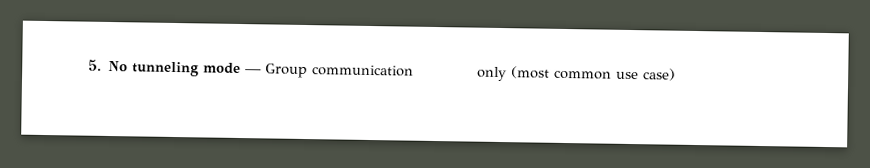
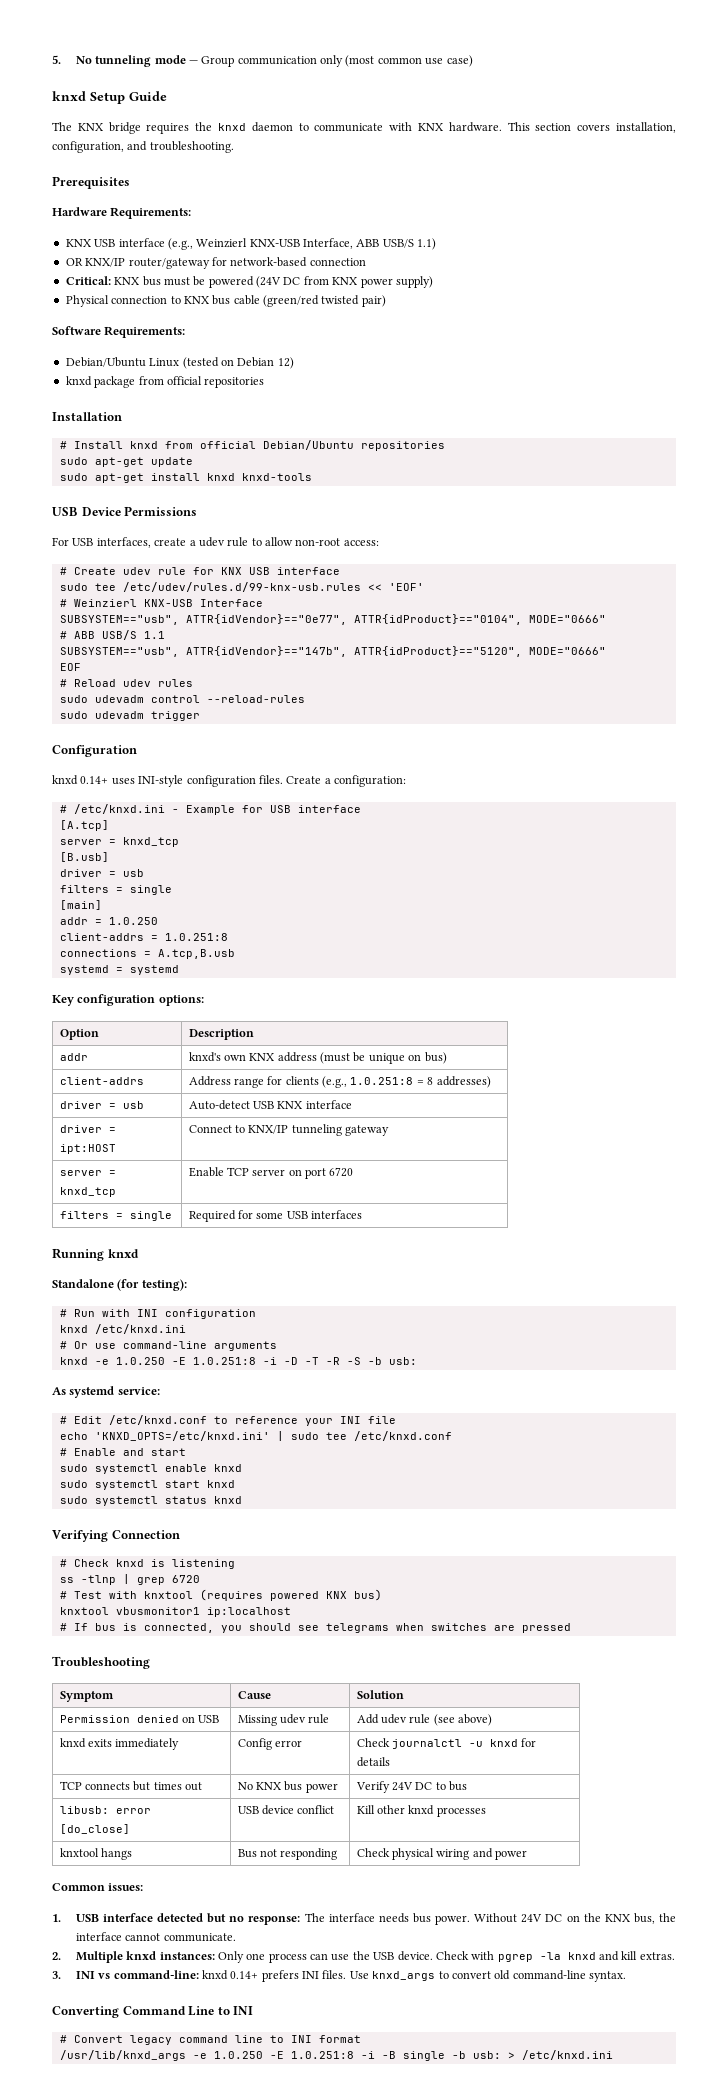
(677, 74) none -> [52,91,167,104] [52,122,676,134] [52,141,234,153] [52,176,130,189] [52,207,192,219] [65,238,437,250] [65,257,366,269] [65,276,433,288] [65,295,386,307] [52,326,186,338] [65,357,294,369] [65,376,265,388] [52,412,122,421] [59,440,445,451] [59,457,193,467] [59,473,312,483] [52,506,198,516] [52,537,379,548] [59,567,340,575] [59,582,424,592] [59,599,263,607] [59,614,606,625] [59,630,165,640] [59,646,606,657] [59,663,81,671] [59,679,193,687] [59,695,305,703] [59,711,200,721] [52,745,137,757] [52,775,406,787] [59,804,361,815] [59,820,109,831] [59,837,179,847] [59,852,109,862] [59,869,144,877] [59,885,172,895] [59,900,102,910] [59,917,158,925] [59,933,228,941] [59,949,235,959] [59,965,179,975] [52,994,204,1006] [59,1029,99,1040] [188,1029,254,1040] [59,1053,88,1061] [188,1052,447,1064] [59,1077,144,1085] [188,1076,491,1088] [59,1101,144,1109] [188,1100,352,1110] [59,1125,116,1133] [59,1144,116,1154] [188,1124,390,1136] [59,1170,116,1176] [59,1187,116,1197] [188,1167,354,1179] [59,1211,172,1221] [188,1210,363,1222] [52,1248,139,1261] [52,1279,187,1291] [59,1309,256,1319] [59,1324,186,1334] [59,1341,277,1351] [59,1357,417,1365] [52,1386,160,1398] [59,1415,396,1426] [59,1431,452,1441] [59,1448,186,1456] [59,1464,242,1474] [59,1480,235,1490] [59,1496,242,1506] [52,1530,180,1542] [59,1559,235,1569] [59,1574,200,1585] [59,1589,382,1601] [59,1607,291,1617] [59,1623,571,1633] [52,1656,150,1669] [59,1691,114,1702] [237,1691,271,1699] [356,1690,404,1699] [59,1715,220,1723] [237,1714,330,1726] [356,1714,493,1726] [59,1738,180,1750] [237,1738,302,1750] [356,1738,537,1749] [356,1757,390,1767] [59,1781,203,1791] [237,1781,338,1793] [355,1781,468,1793] [59,1806,151,1814] [59,1824,130,1834] [237,1805,335,1815] [356,1805,486,1817] [59,1848,132,1860] [237,1848,338,1860] [356,1848,528,1860] [52,1883,144,1891] [52,1913,676,1925] [75,1932,236,1942] [52,1951,675,1963] [52,1970,627,1982] [52,2006,254,2018] [59,2035,361,2045] [59,2050,613,2061] // knxd Setup Guide // The KNX bridge requires the knxd daemon to communicate with KNX hardware. This section covers installation, configuration, and troubleshooting. // Prerequisites // Hardware Requirements: // KNX USB interface (e.g., Weinzierl KNX-USB Interface, ABB USB/S 1.1) // OR KNX/IP router/gateway for network-based connection // Critical: KNX bus must be powered (24V DC from KNX power supply) // Physical connection to KNX bus cable (green/red twisted pair) // Software Requirements: // Debian/Ubuntu Linux (tested on Debian 12) // knxd package from official repositories // Installation // # Install knxd from official Debian/Ubuntu repositories // sudo apt-get update // sudo apt-get install knxd knxd-tools // USB Device Permissions // For USB interfaces, create a udev rule to allow non-root access: // # Create udev rule for KNX USB interface // sudo tee /etc/udev/rules.d/99-knx-usb.rules << 'EOF' // # Weinzierl KNX-USB Interface // SUBSYSTEM=="usb", ATTR{idVendor}=="0e77", ATTR{idProduct}=="0104", MODE="0666" // # ABB USB/S 1.1 // SUBSYSTEM=="usb", ATTR{idVendor}=="147b", ATTR{idProduct}=="5120", MODE="0666" // EOF // # Reload udev rules // sudo udevadm control --reload-rules // sudo udevadm trigger // Configuration // knxd 0.14+ uses INI-style configuration files. Create a configuration: // # /etc/knxd.ini - Example for USB interface // [A.tcp] // server = knxd_tcp // [B.usb] // driver = usb // filters = single // [main] // addr = 1.0.250 // client-addrs = 1.0.251:8 // connections = A.tcp,B.usb // systemd = systemd // Key configuration options: // Option | Description // addr | knxd's own KNX address (must be unique on bus) // client-addrs | Address range for clients (e.g., 1.0.251:8 = 8 addresses) // driver = usb | Auto-detect USB KNX interface // driver = ipt:HOST | Connect to KNX/IP tunneling gateway // server = knxd_tcp | Enable TCP server on port 6720 // filters = single | Required for some USB interfaces // Running knxd // Standalone (for testing): // # Run with INI configuration // knxd /etc/knxd.ini // # Or use command-line arguments // knxd -e 1.0.250 -E 1.0.251:8 -i -D -T -R -S -b usb: // As systemd service: // # Edit /etc/knxd.conf to reference your INI file // echo 'KNXD_OPTS=/etc/knxd.ini' | sudo tee /etc/knxd.conf // # Enable and start // sudo systemctl enable knxd // sudo systemctl start knxd // sudo systemctl status knxd // Verifying Connection // # Check knxd is listening // ss -tlnp | grep 6720 // # Test with knxtool (requires powered KNX bus) // knxtool vbusmonitor1 ip:localhost // # If bus is connected, you should see telegrams when switches are pressed // Troubleshooting // Symptom | Cause | Solution // Permission denied on USB | Missing udev rule | Add udev rule (see above) // knxd exits immediately | Config error | Check journalctl -u knxd for details // TCP connects but times out | No KNX bus power | Verify 24V DC to bus // libusb: error [do_close] | USB device conflict | Kill other knxd processes // knxtool hangs | Bus not responding | Check physical wiring and power // Common issues: // 1. USB interface detected but no response: The interface needs bus power. Without 24V DC on the KNX bus, the interface cannot communicate. // 2. Multiple knxd instances: Only one process can use the USB device. Check with pgrep -la knxd and kill extras. // 3. INI vs command-line: knxd 0.14+ prefers INI files. Use knxd_args to convert old command-line syntax. // Converting Command Line to INI // # Convert legacy command line to INI format // /usr/lib/knxd_args -e 1.0.250 -E 1.0.251:8 -i -B single -b usb: > /etc/knxd.ini

